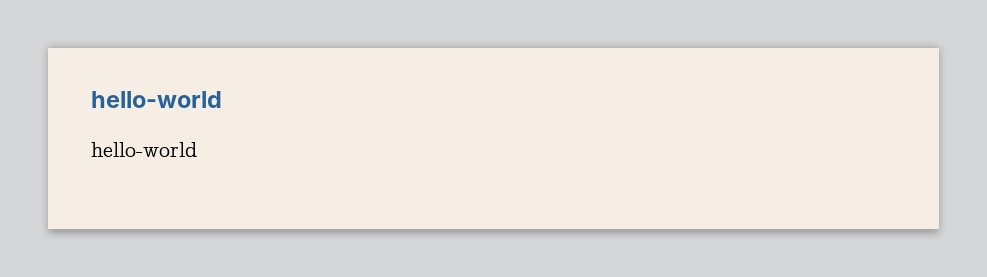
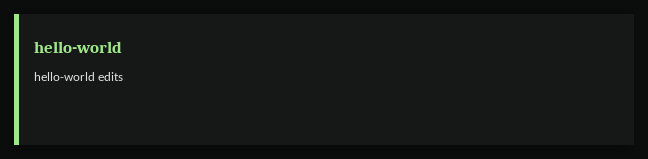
(197, 149) none -> [98,72,124,81] edits

